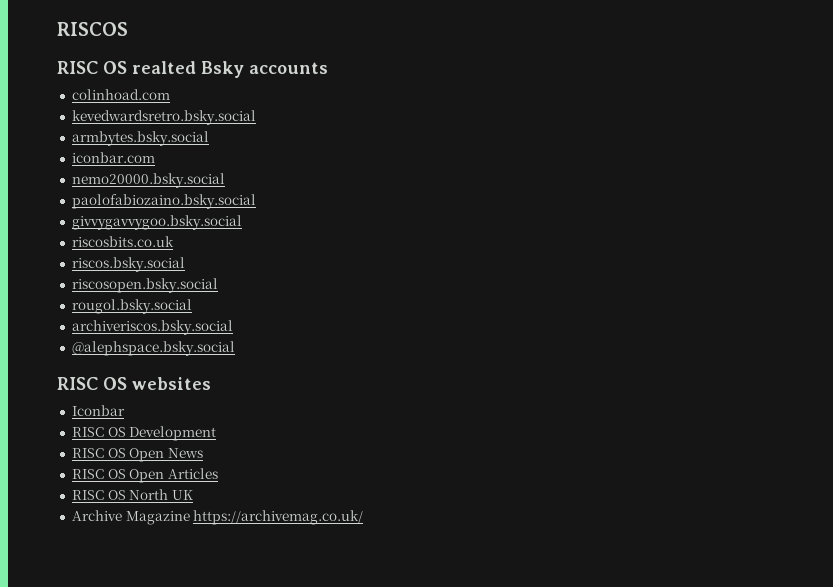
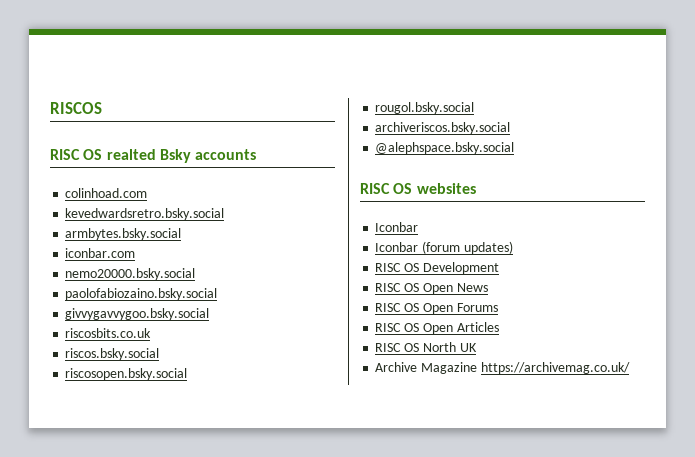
(125, 410) none -> [375,241,513,254] // Iconbar (forum updates)
(203, 453) none -> [375,303,498,314] // RISC OS Open Forums

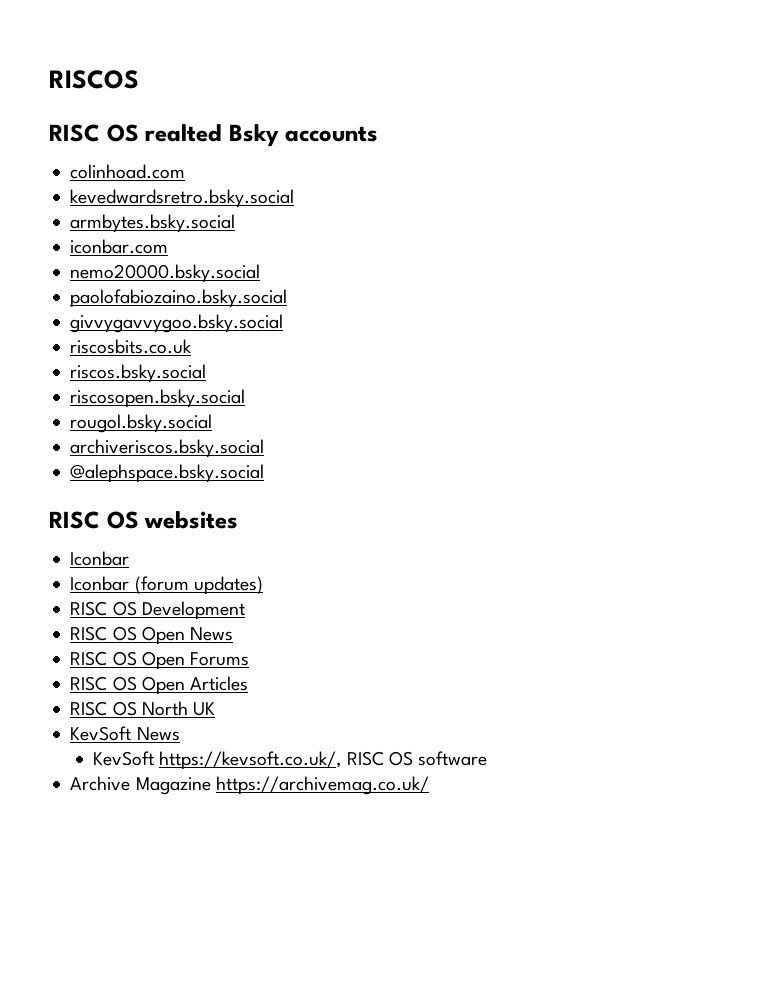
(477, 347) none -> [70,726,180,741] [93,751,488,770] // KevSoft News // KevSoft https://kevsoft.co.uk/, RISC OS software

